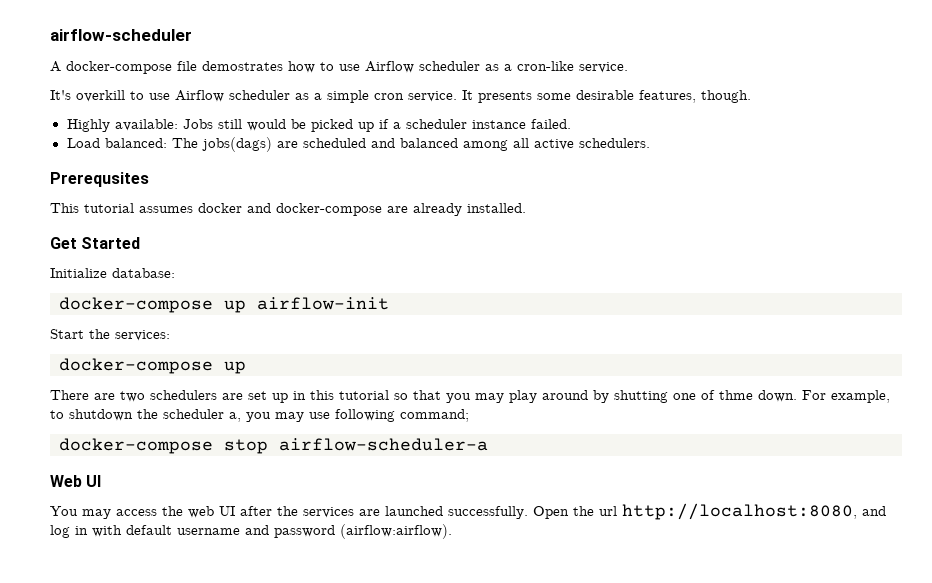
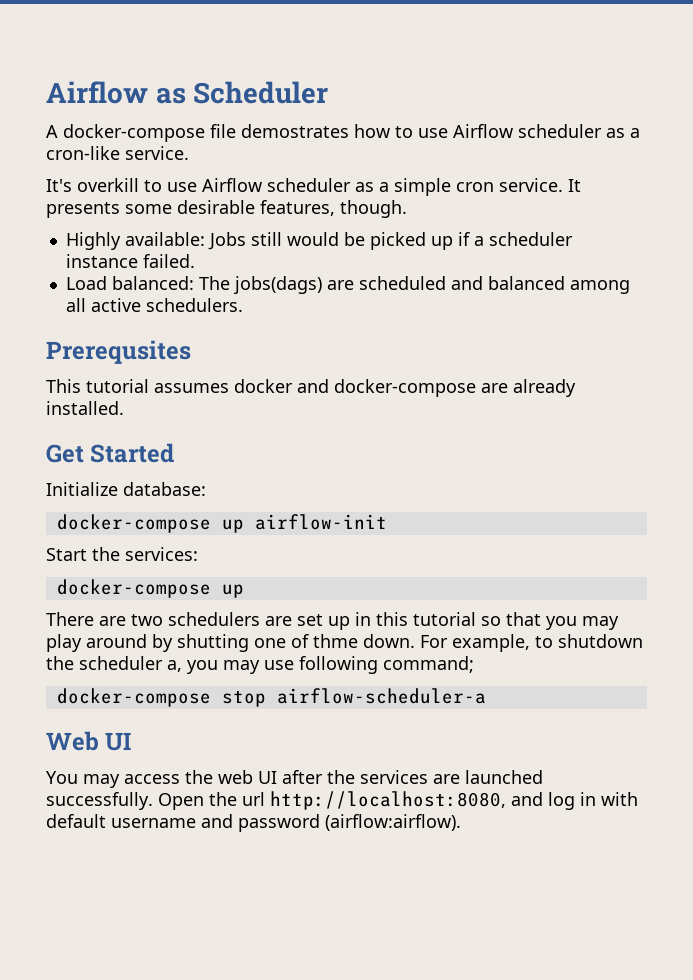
[50,29,192,41] airflow-scheduler -> [46,81,329,104] Airflow as Scheduler

